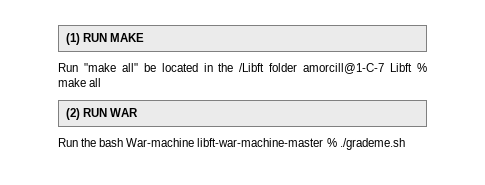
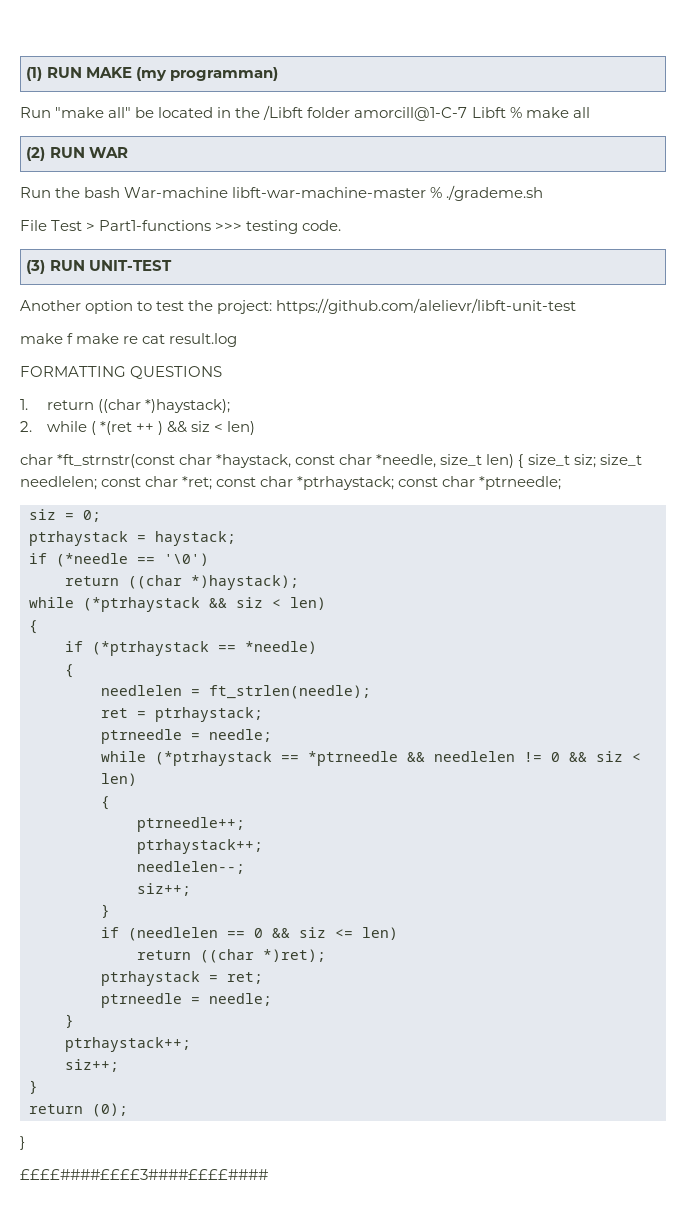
(144, 37) none -> [135,67,278,81] (my programman)
(405, 144) none -> [20,220,342,234] [26,260,172,274] [20,298,577,314] [20,333,238,347] [20,366,223,379] [20,399,231,413] [20,421,256,435] [20,454,642,468] [20,476,562,490] [29,509,101,522] [29,531,236,546] [29,553,209,567] [65,575,299,590] [29,597,326,612] [29,620,38,634] [65,641,317,656] [65,664,74,678] [101,685,371,699] [101,707,263,722] [101,729,272,744] [101,751,641,766] [101,773,137,786] [101,796,110,810] [137,817,245,832] [137,839,263,854] [137,861,245,874] [137,883,191,896] [101,904,110,918] [101,927,398,941] [137,949,326,963] [101,971,263,986] [101,993,272,1008] [65,1014,74,1028] [65,1037,191,1052] [65,1059,119,1072] [29,1080,38,1094] [29,1103,128,1117] [20,1136,25,1150] [20,1169,268,1180] // File Test > Part1-functions >>> testing code. // (3) RUN UNIT-TEST // Another option to test the project: https://github.com/alelievr/libft-unit-test // make f make re cat result.log // FORMATTING QUESTIONS // 1. return ((char *)haystack); // 2. while ( *(ret ++ ) && siz < len) // char *ft_strnstr(const char *haystack, const char *needle, size_t len) { size_t siz; size_t needlelen; const char *ret; const char *ptrhaystack; const char *ptrneedle; // siz = 0; // ptrhaystack = haystack; // if (*needle == '\0') // return ((char *)haystack); // while (*ptrhaystack && siz < len) // { // if (*ptrhaystack == *needle) // { // needlelen = ft_strlen(needle); // ret = ptrhaystack; // ptrneedle = needle; // while (*ptrhaystack == *ptrneedle && needlelen != 0 && siz < len) // { // ptrneedle++; // ptrhaystack++; // needlelen--; // siz++; // } // if (needlelen == 0 && siz <= len) // return ((char *)ret); // ptrhaystack = ret; // ptrneedle = needle; // } // ptrhaystack++; // siz++; // } // return (0); // } // ££££####££££3####££££####

